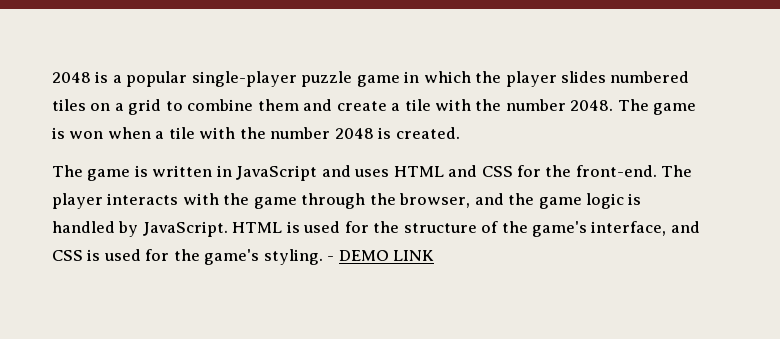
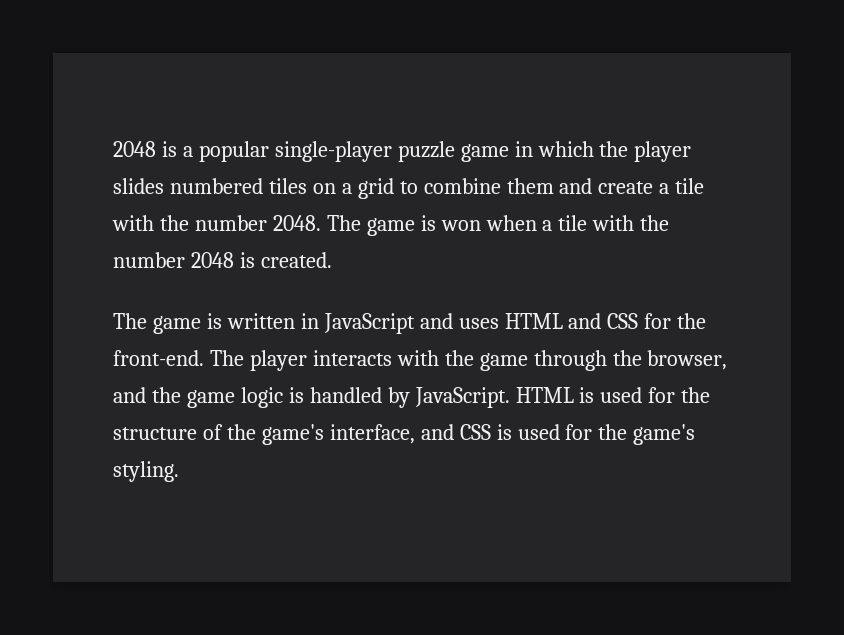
[327,250,435,261] - DEMO LINK -> (179, 471) none

